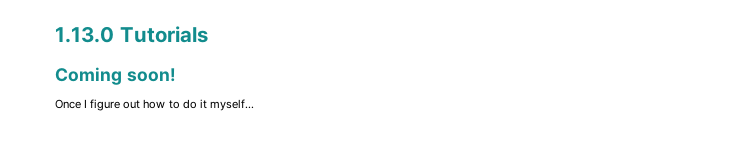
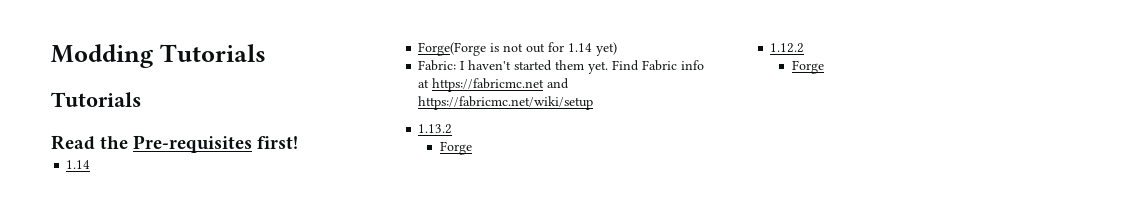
[55,26,208,43] [55,67,176,85] [55,99,254,111] 1.13.0 Tutorials // Coming soon! // Once I figure out how to do it myself... -> [51,44,266,68] [51,92,141,107] [51,135,299,153] [66,160,91,169] [418,42,618,56] [418,60,705,74] [418,78,570,92] [418,96,594,110] [418,124,453,134] [439,141,472,155] [770,43,805,53] [791,60,824,74] Modding Tutorials // Tutorials // Read the Pre-requisites first! // 1.14 // Forge(Forge is not out for 1.14 yet) // Fabric: I haven't started them yet. Find Fabric info at https://fabricmc.net and https://fabricmc.net/wiki/setup // 1.13.2 // Forge // 1.12.2 // Forge

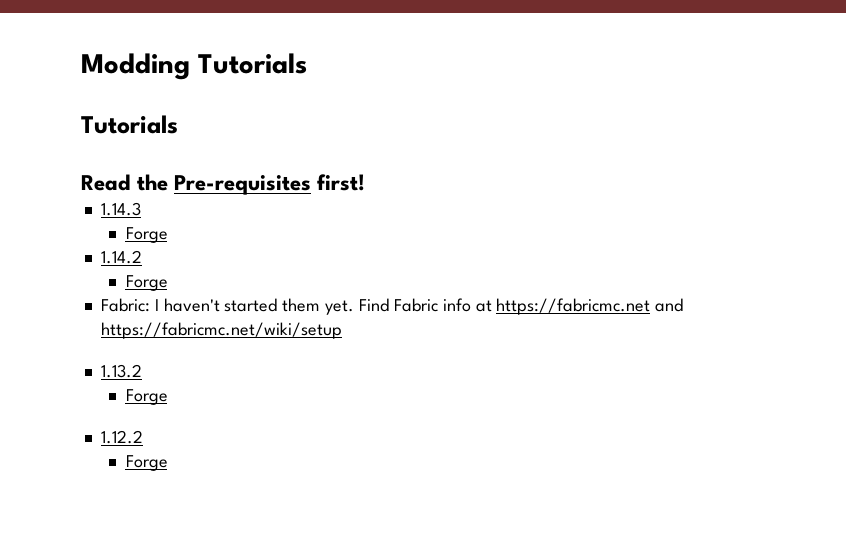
[66,160,91,169] [418,42,618,56] 1.14 // Forge(Forge is not out for 1.14 yet) -> [100,202,141,216] [125,227,168,243] [100,250,142,264] [125,275,168,291] 1.14.3 // Forge // 1.14.2 // Forge

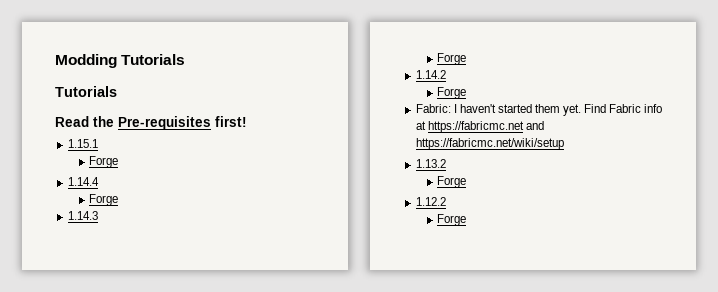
(366, 182) none -> [67,139,98,148] [89,156,119,168] [67,177,99,186] [89,194,119,206] // 1.15.1 // Forge // 1.14.4 // Forge

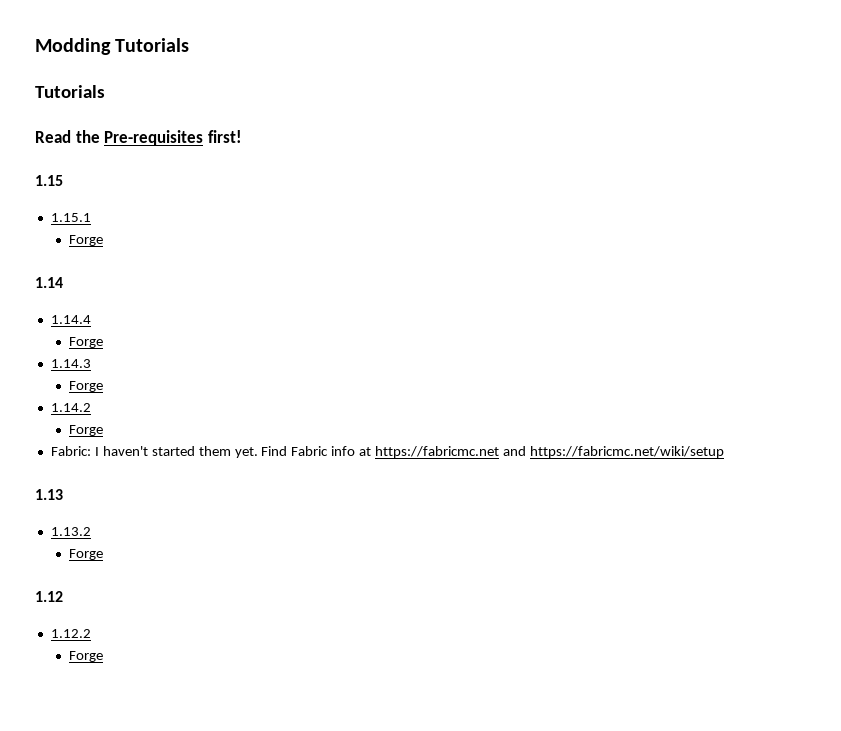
(247, 121) none -> [35,175,63,186] // 1.15
(119, 162) none -> [35,277,63,288] // 1.14
(564, 144) none -> [35,489,63,500] // 1.13
(467, 182) none -> [35,591,63,602] // 1.12

